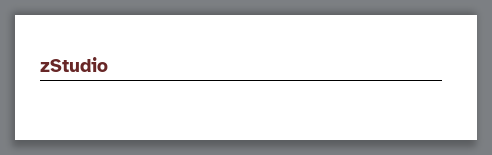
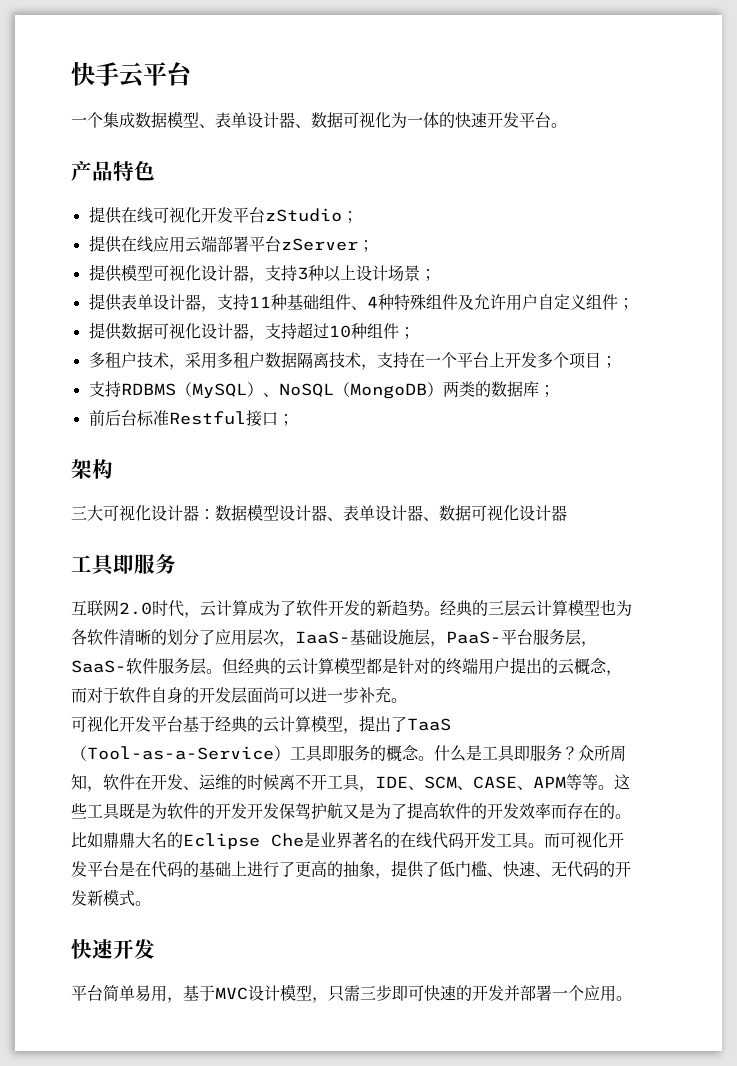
[40,57,108,72] zStudio -> [71,62,192,88] [71,111,567,128] [71,161,155,181] [88,206,358,224] [88,235,374,253] [88,264,436,283] [88,293,634,312] [88,322,415,341] [88,352,617,370] [88,381,555,399] [88,410,294,427] [71,459,113,479] [71,504,567,521] [71,554,176,576] [71,599,632,618] [71,629,597,647] [71,657,622,676] [71,687,407,704] [71,715,451,734] [71,745,626,762] [71,774,630,792] [71,802,631,820] [71,832,624,850] [71,860,631,879] [71,889,151,906] [71,939,155,959] [71,984,632,1003] 快手云平台 // 一个集成数据模型、表单设计器、数据可视化为一体的快速开发平台。 // 产品特色 // 提供在线可视化开发平台zStudio； // 提供在线应用云端部署平台zServer； // 提供模型可视化设计器，支持3种以上设计场景； // 提供表单设计器，支持11种基础组件、4种特殊组件及允许用户自定义组件； // 提供数据可视化设计器，支持超过10种组件； // 多租户技术，采用多租户数据隔离技术，支持在一个平台上开发多个项目； // 支持RDBMS（MySQL）、NoSQL（MongoDB）两类的数据库； // 前后台标准Restful接口； // 架构 // 三大可视化设计器：数据模型设计器、表单设计器、数据可视化设计器 // 工具即服务 // 互联网2.0时代，云计算成为了软件开发的新趋势。经典的三层云计算模型也为各软件清晰的划分了应用层次，IaaS-基础设施层，PaaS-平台服务层，SaaS-软件服务层。但经典的云计算模型都是针对的终端用户提出的云概念，而对于软件自身的开发层面尚可以进一步补充。 // 可视化开发平台基于经典的云计算模型，提出了TaaS（Tool-as-a-Service）工具即服务的概念。什么是工具即服务？众所周知，软件在开发、运维的时候离不开工具，IDE、SCM、CASE、APM等等。这些工具既是为软件的开发开发保驾护航又是为了提高软件的开发效率而存在的。比如鼎鼎大名的Eclipse Che是业界著名的在线代码开发工具。而可视化开发平台是在代码的基础上进行了更高的抽象，提供了低门槛、快速、无代码的开发新模式。 // 快速开发 // 平台简单易用，基于MVC设计模型，只需三步即可快速的开发并部署一个应用。

